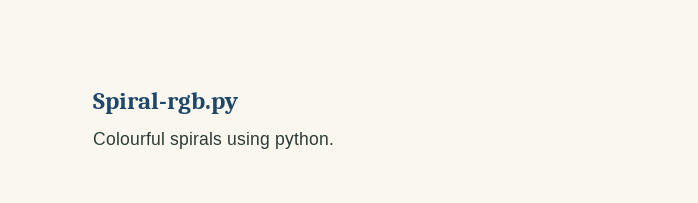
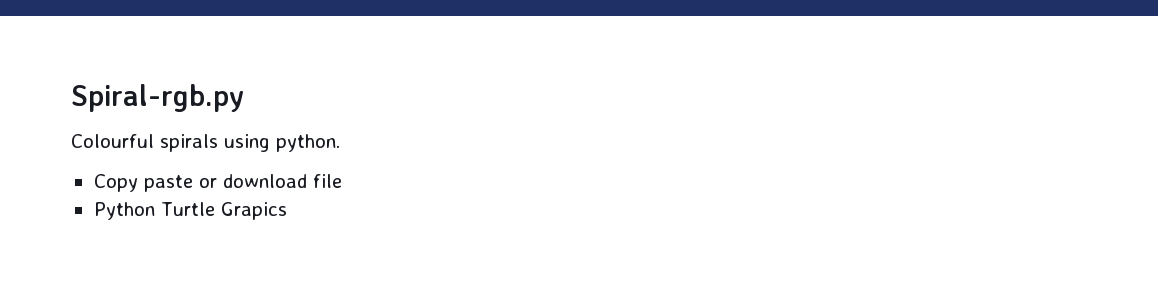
(334, 140) none -> [93,174,342,192] [93,202,287,220] // Copy paste or download file // Python Turtle Grapics

